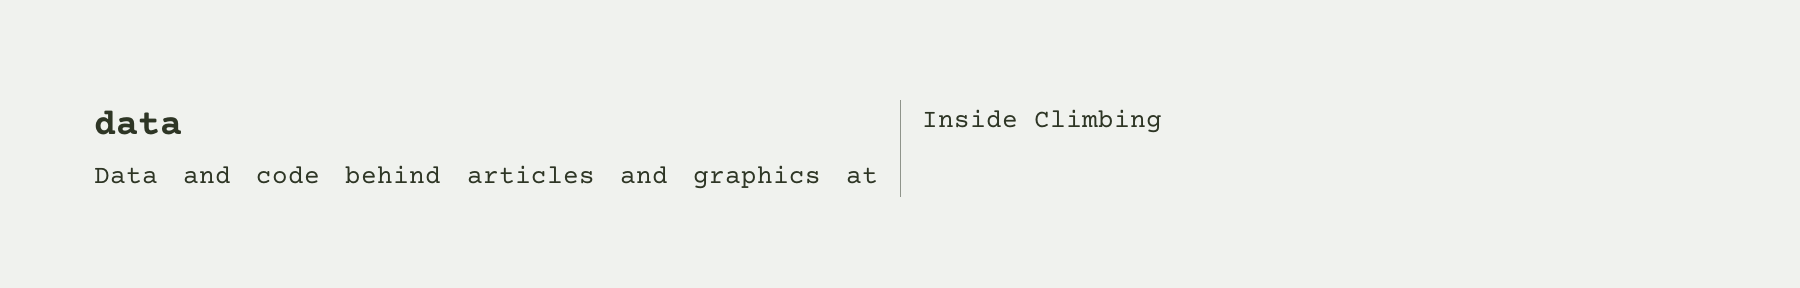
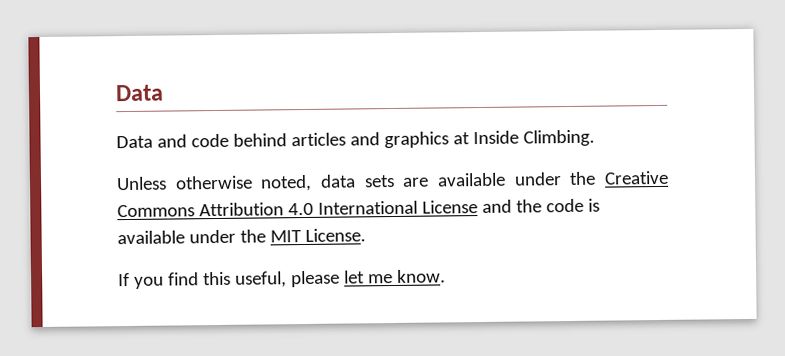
[94,110,182,135] data -> [115,84,164,102] Data
[1034,109,1162,133] Climbing -> [522,129,595,147] [116,170,669,192] [117,198,600,218] [117,228,366,245] [118,269,446,289] Climbing. // Unless otherwise noted, data sets are available under the Creative Commons Attribution 4.0 International License and the code is available under the MIT License. // If you find this useful, please let me know.

